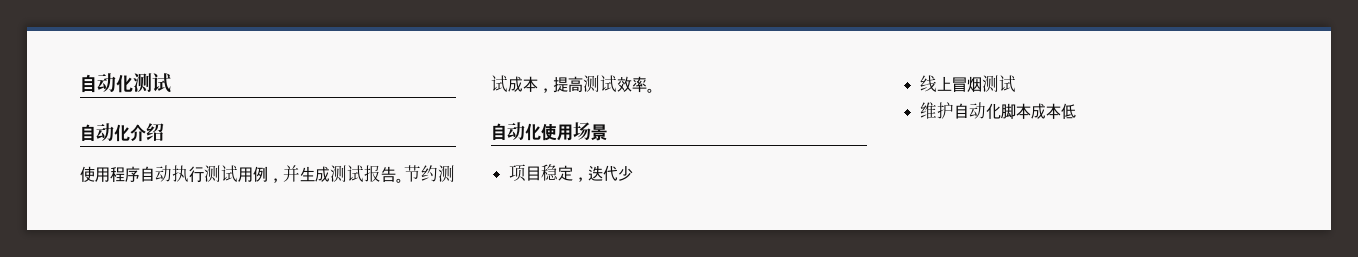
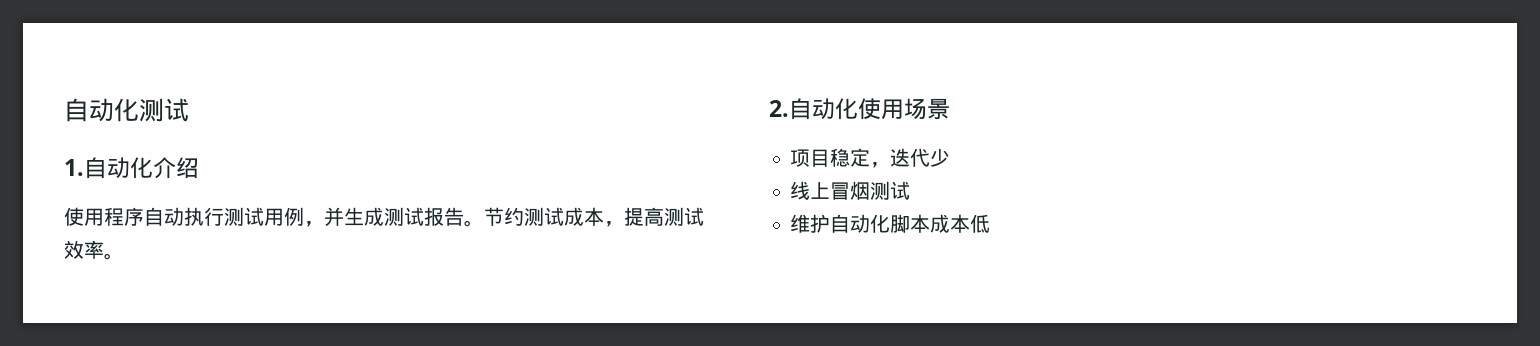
(171, 83) none -> [64,159,84,176] 1.
(655, 90) none -> [769,100,789,117] 2.

